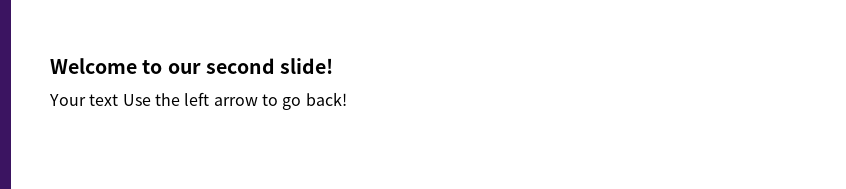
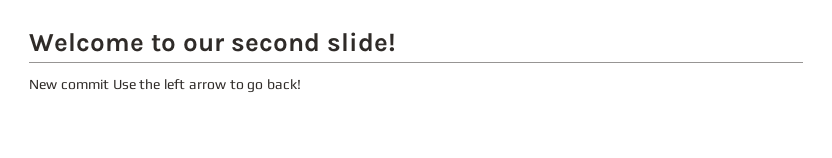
[49,94,119,106] Your text -> [29,79,109,90] New commit

